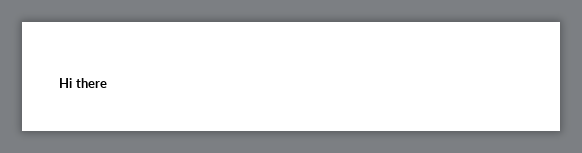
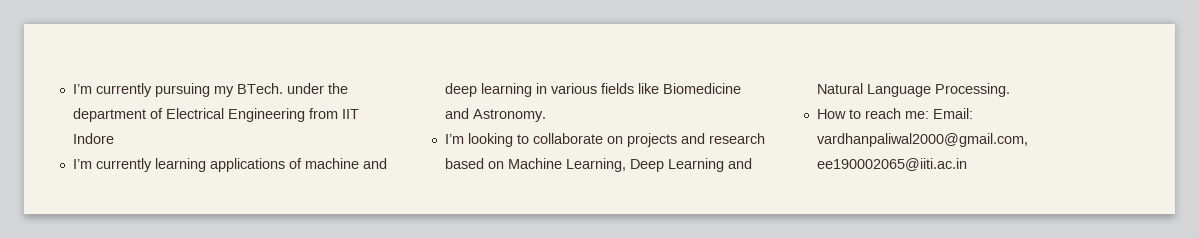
[59,78,107,88] Hi there -> [72,83,348,97] [72,108,359,122] [72,133,114,144] [72,158,387,172] [444,83,741,97] [444,108,546,122] [444,133,765,147] [444,158,752,172] [816,83,1010,97] [816,108,973,119] [816,133,1028,147] [816,158,967,171] I’m currently pursuing my BTech. under the department of Electrical Engineering from IIT Indore // I’m currently learning applications of machine and deep learning in various fields like Biomedicine and Astronomy. // I’m looking to collaborate on projects and research based on Machine Learning, Deep Learning and Natural Language Processing. // How to reach me: Email: vardhanpaliwal2000@gmail.com, ee190002065@iiti.ac.in

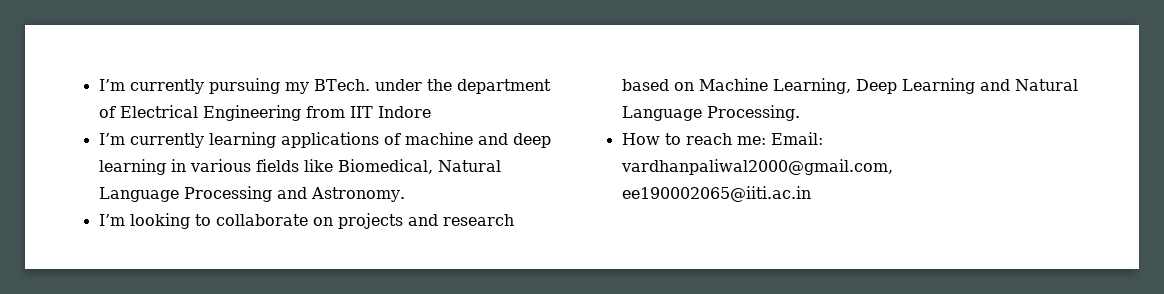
[662,83,741,94] Biomedicine -> [337,159,501,174] [98,186,272,202] Biomedical, Natural Language Processing

